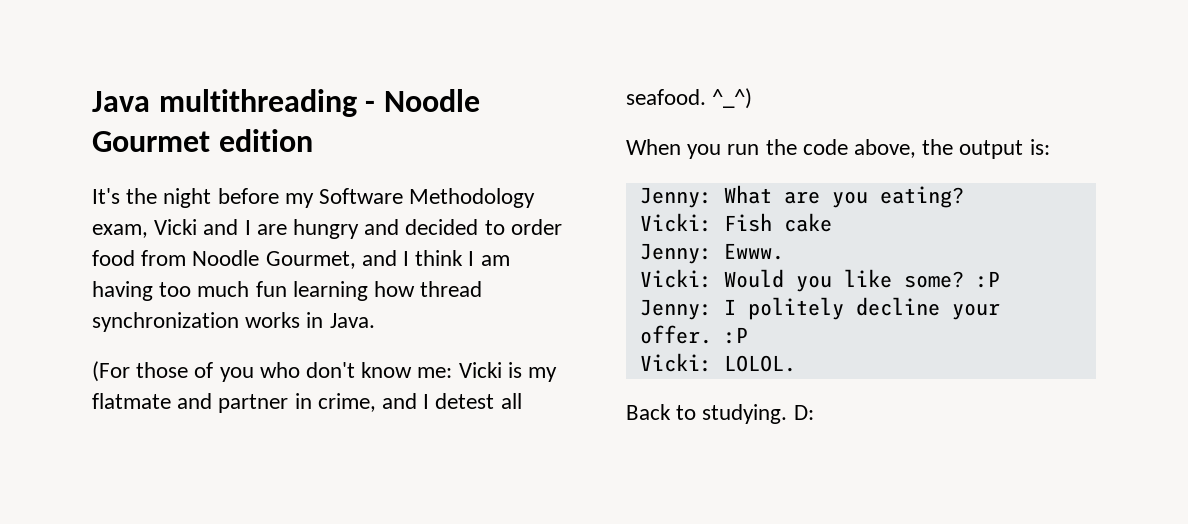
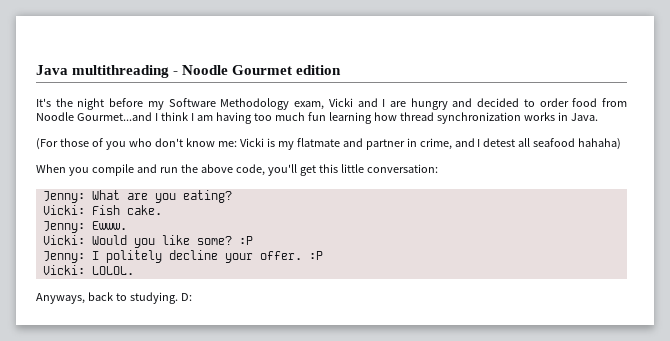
[265,250,397,269] Gourmet, and -> [76,112,152,121] Gourmet...and
[626,88,753,109] seafood. ^_^) -> [533,138,622,150] seafood hahaha)
[727,139,1050,159] run the code above, the output is: -> [91,164,438,176] compile and run the above code, you'll get this little conversation:
[783,213,832,232] cake -> [126,205,162,215] cake.
[626,404,671,420] Back -> [36,292,113,304] Anyways, back

